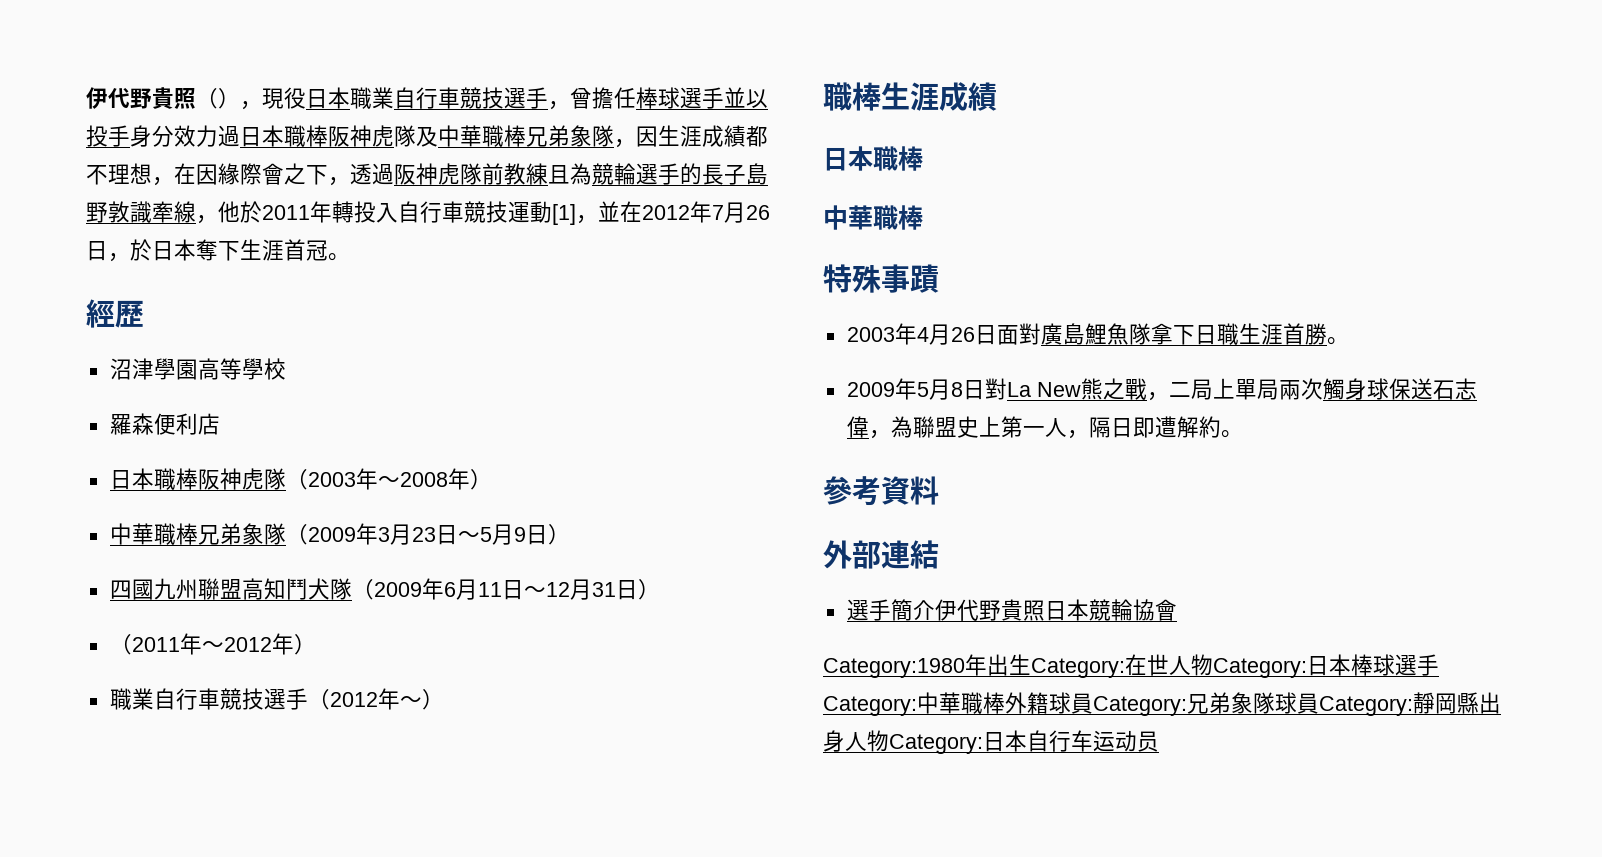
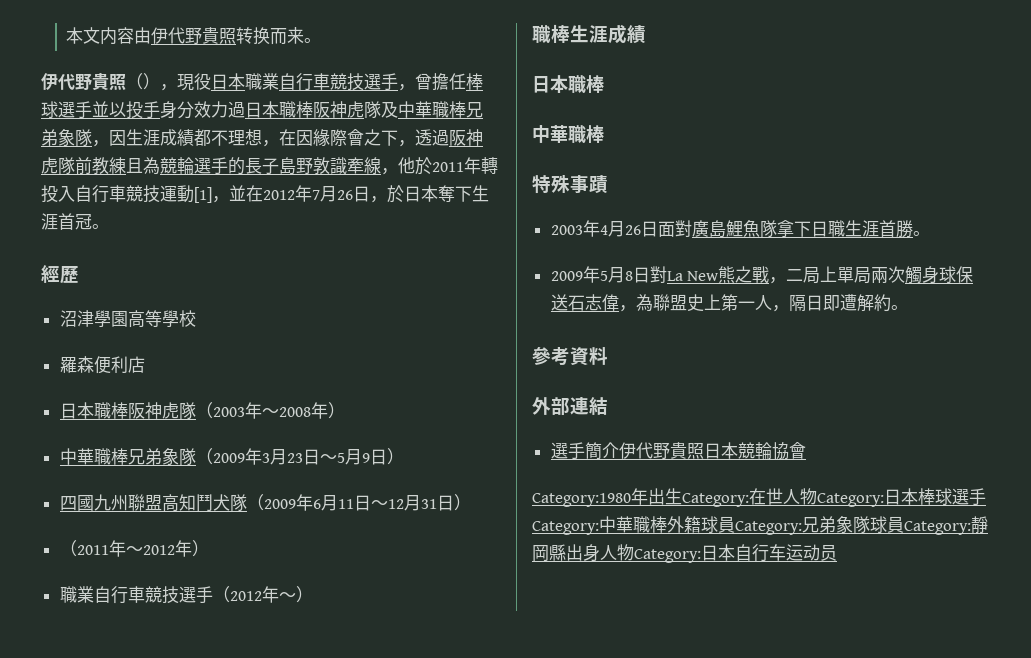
(86, 98) none -> [66,27,322,45] 本文内容由伊代野貴照转换而来。 //

